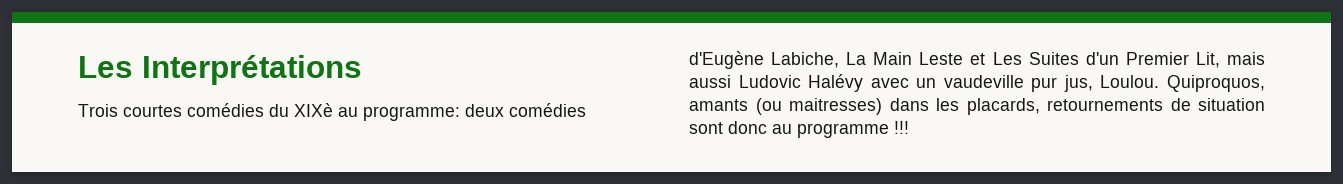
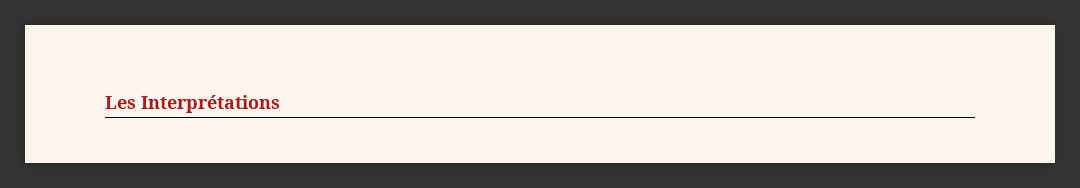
[78,103,586,121] [689,51,1265,69] [689,74,1265,92] [689,98,1265,115] [689,121,909,138] // Trois courtes comédies du XIXè au programme: deux comédies d'Eugène Labiche, La Main Leste et Les Suites d'un Premier Lit, mais aussi Ludovic Halévy avec un vaudeville pur jus, Loulou. Quiproquos, amants (ou maitresses) dans les placards, retournements de situation sont donc au programme !!! -> (280, 104) none

